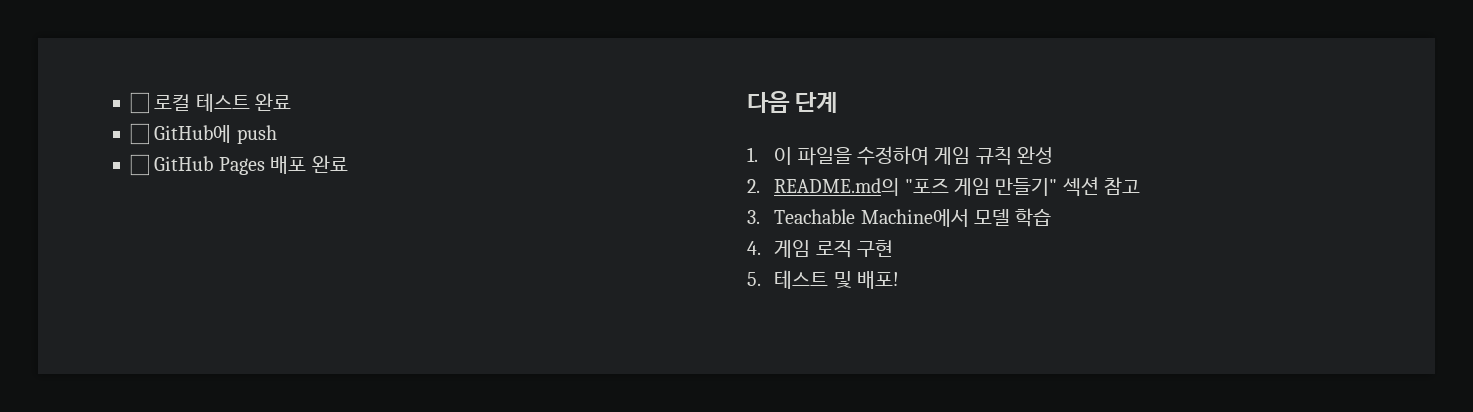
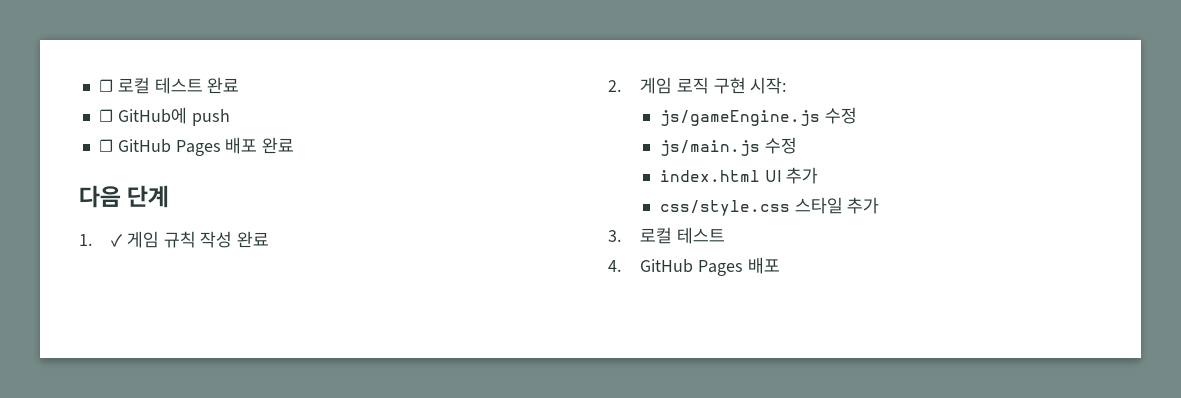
[774,146,1054,166] [747,177,1141,196] [747,208,1052,227] [747,240,893,258] [747,270,899,289] 이 파일을 수정하여 게임 규칙 완성 // 2. README.md의 "포즈 게임 만들기" 섹션 참고 // 3. Teachable Machine에서 모델 학습 // 4. 게임 로직 구현 // 5. 테스트 및 배포! -> [110,231,270,248] [608,77,787,94] [659,107,857,126] [659,137,797,156] [659,167,819,184] [659,197,880,216] [608,227,725,244] [608,257,780,276] ✓ 게임 규칙 작성 완료 // 2. 게임 로직 구현 시작: // js/gameEngine.js 수정 // js/main.js 수정 // index.html UI 추가 // css/style.css 스타일 추가 // 3. 로컬 테스트 // 4. GitHub Pages 배포

